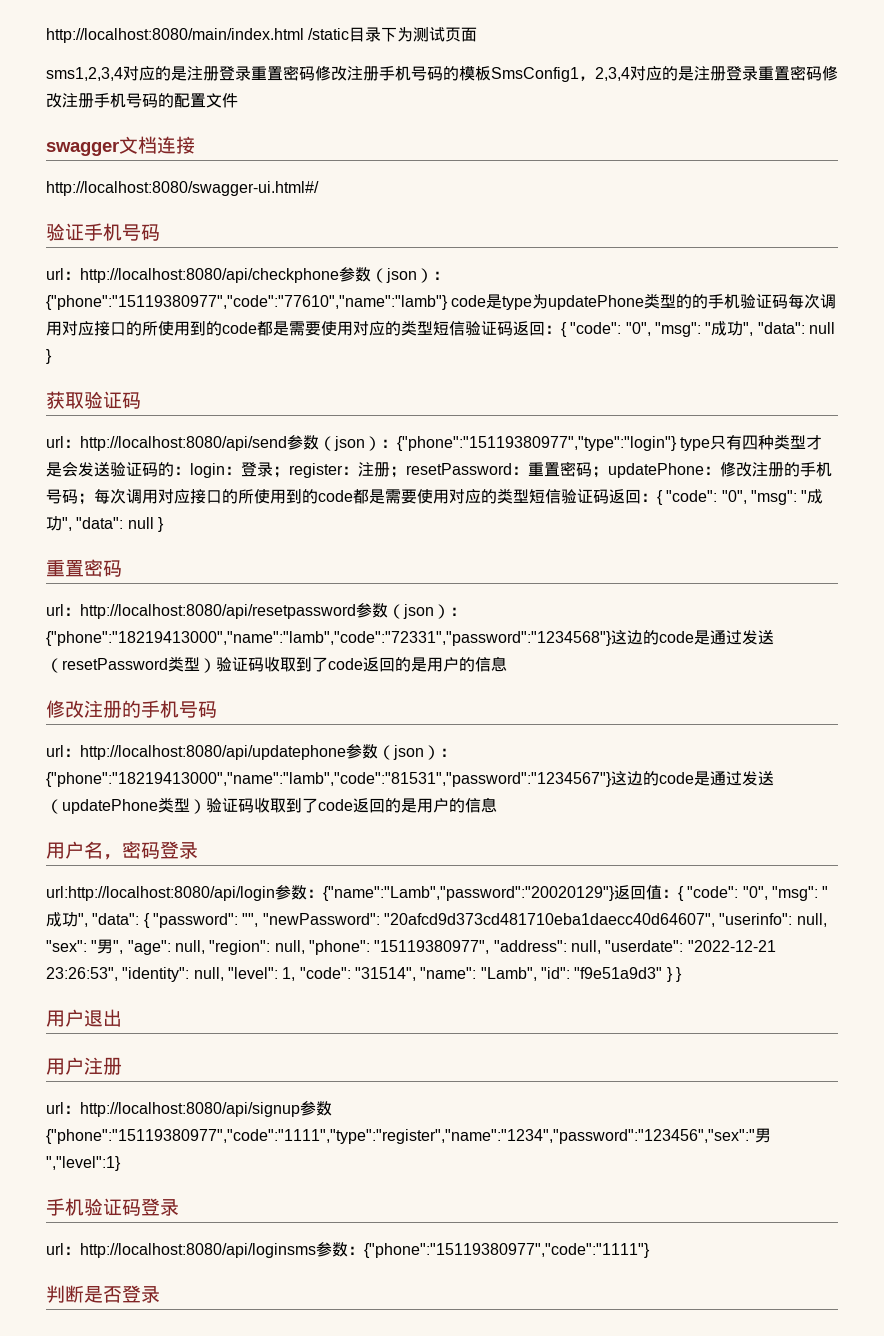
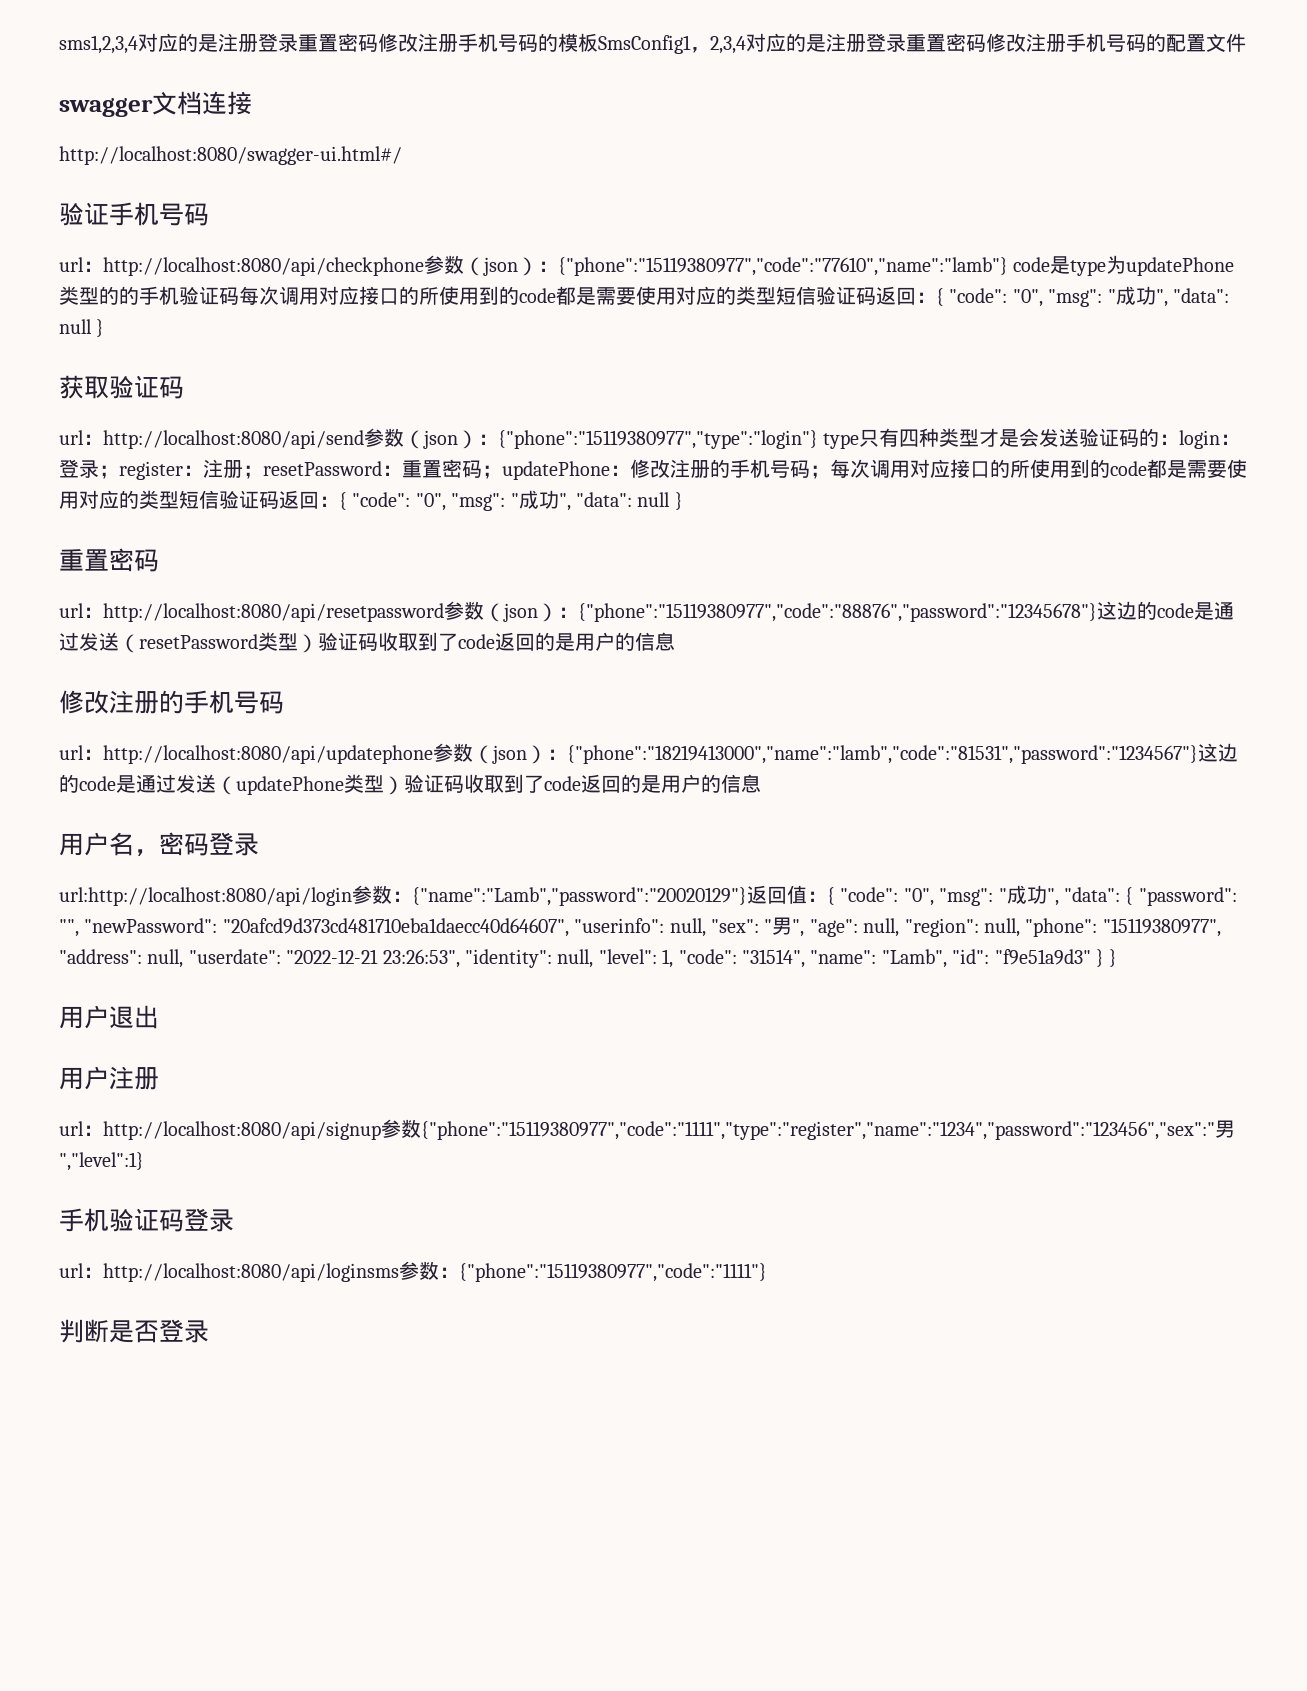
[46,27,478,43] http://localhost:8080/main/index.html /static目录下为测试页面 // -> (59, 44) none
[46,631,612,646] {"phone":"18219413000","name":"lamb","code":"72331","password":"1234568"} -> [578,603,1097,622] {"phone":"15119380977","code":"88876","password":"12345678"}

